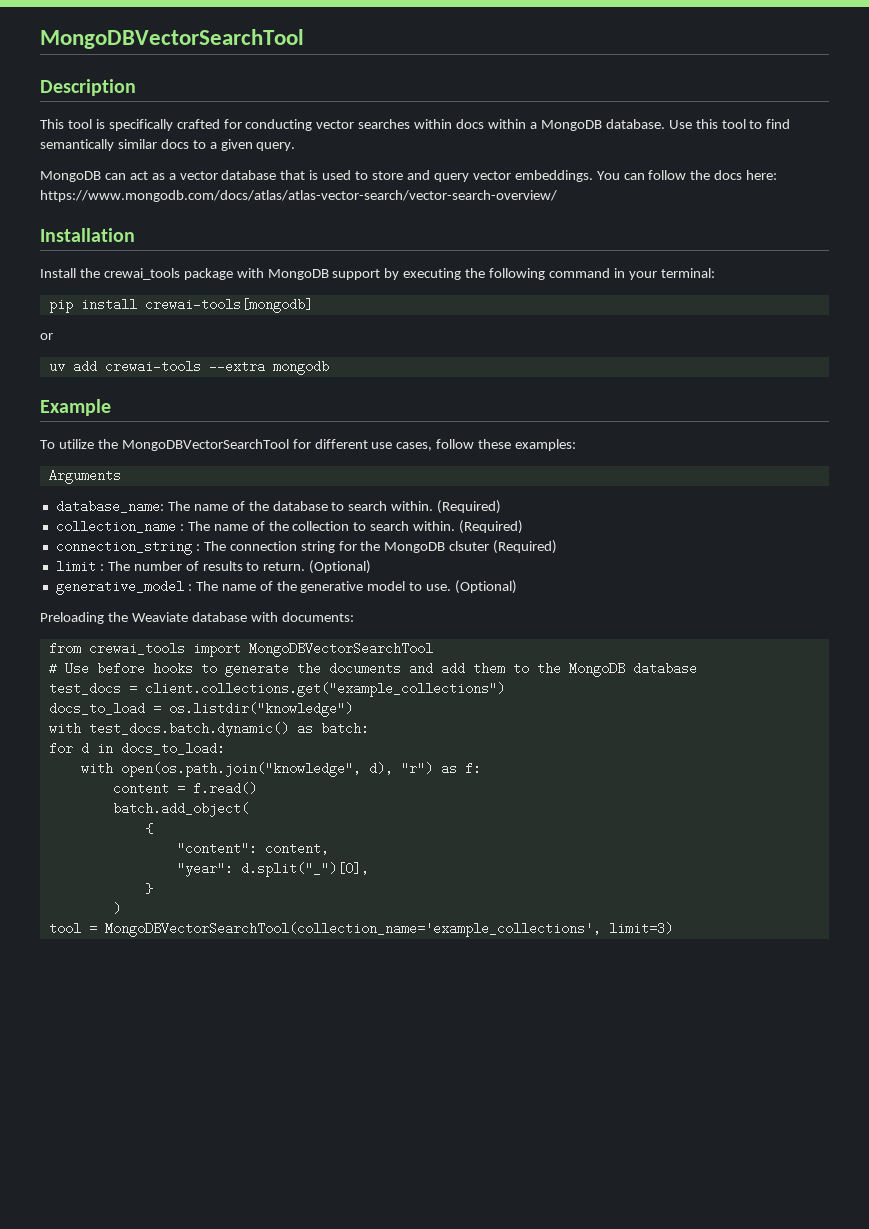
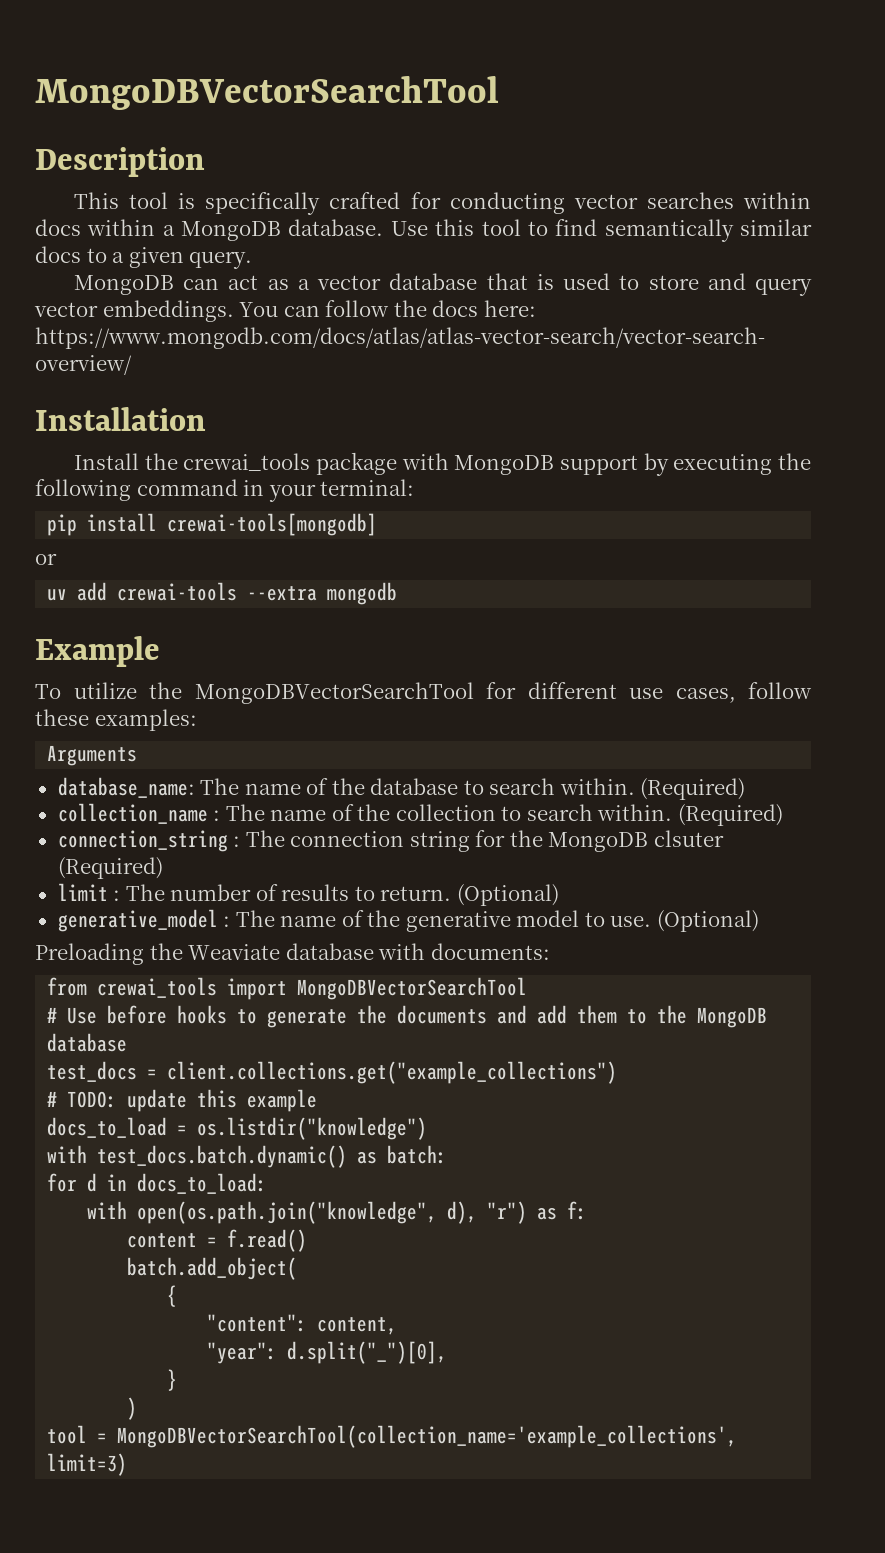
(505, 689) none -> [47,1089,318,1112] // # TODO: update this example

